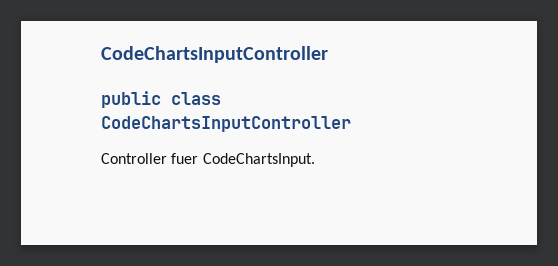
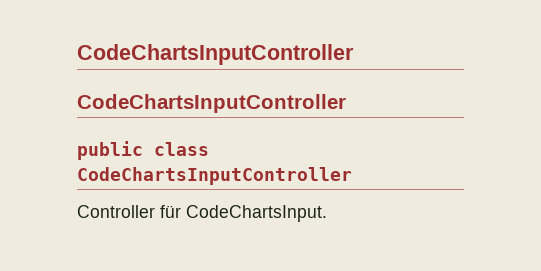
[101,46,328,63] CodeChartsInputController -> [77,44,354,65] [77,94,346,113] CodeChartsInputController // CodeChartsInputController
[171,153,199,164] fuer -> [160,205,181,218] für

